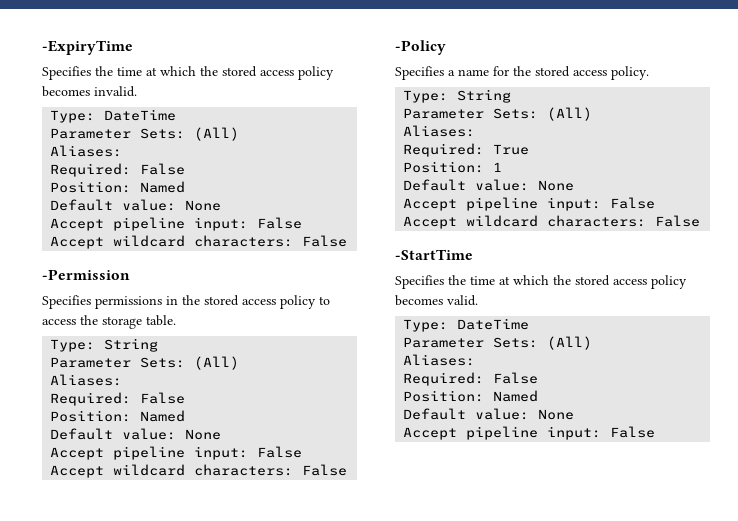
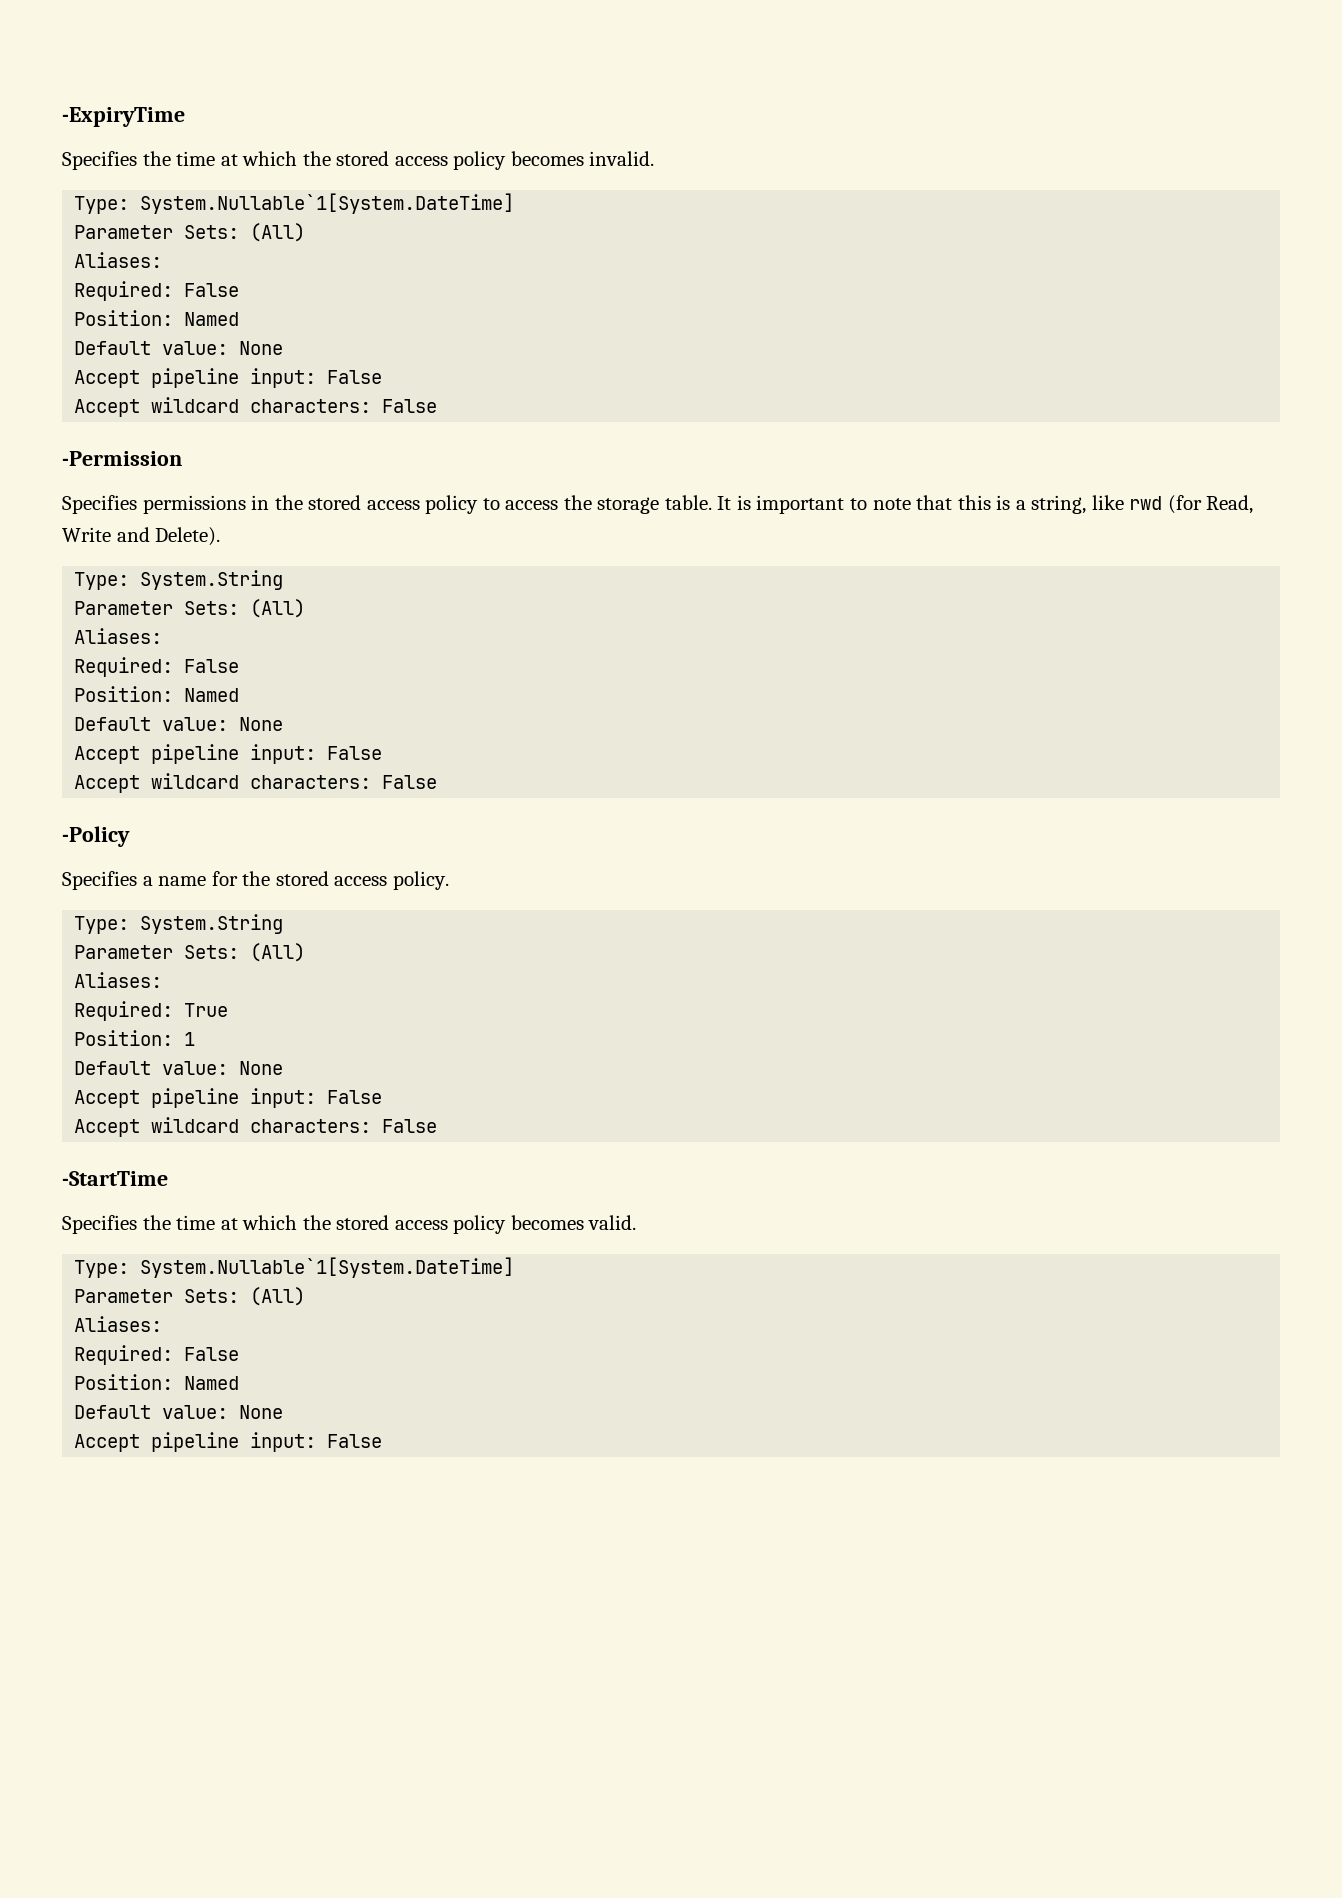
[104,109,177,121] DateTime -> [140,193,515,214] System.Nullable`1[System.DateTime]
[50,338,159,352] // Type: String -> [717,495,1254,514] [62,527,221,546] [74,570,284,590] It is important to note that this is a string, like rwd (for Read, Write and Delete). // Type: System.String
[457,89,512,103] String -> [140,914,284,934] System.String
[457,318,530,330] DateTime -> [140,1257,515,1278] System.Nullable`1[System.DateTime]

